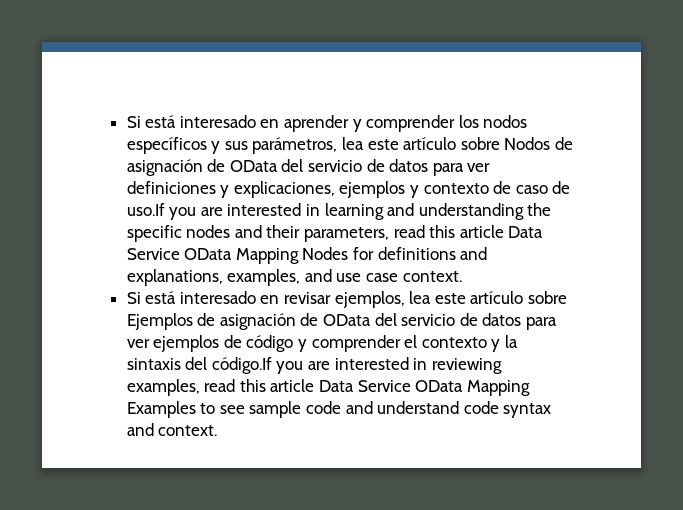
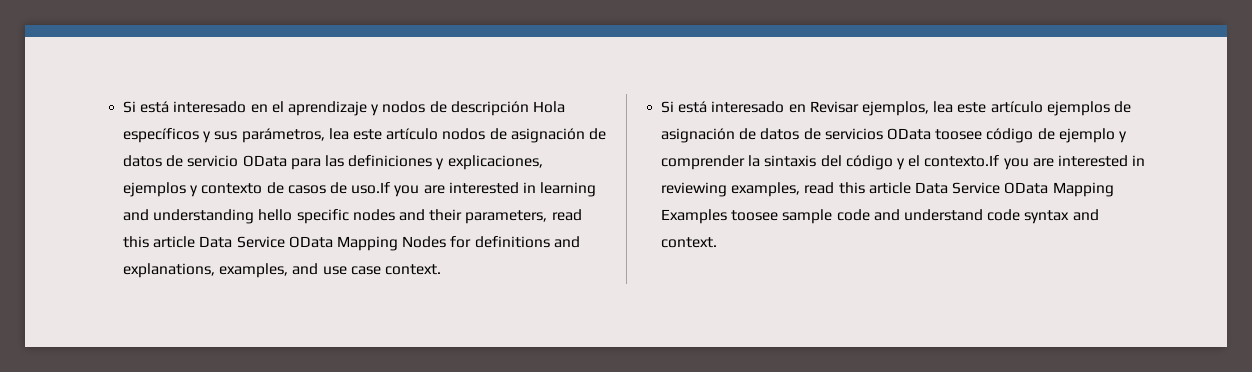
[126,115,528,132] Si está interesado en aprender y comprender los nodos -> [123,101,565,116] Si está interesado en el aprendizaje y nodos de descripción Hola
[460,137,574,150] [126,159,491,176] sobre Nodos de asignación de OData del servicio de datos para ver -> [442,128,606,143] [123,155,344,170] nodos de asignación de datos de servicio OData para las
[515,185,548,194] caso -> [287,185,326,194] casos
[527,203,552,216] the -> [258,209,293,221] hello
[284,292,332,304] revisar -> [809,101,859,113] Revisar
[528,291,568,304] [126,313,558,330] [126,335,519,352] [126,357,272,374] sobre Ejemplos de asignación de OData del servicio de datos para ver ejemplos de código y comprender el contexto y la sintaxis del código.If -> [1046,101,1131,116] [661,128,1127,143] [661,155,1000,170] ejemplos de asignación de datos de servicios OData toosee código de ejemplo y comprender la sintaxis del código y el contexto.If
[200,403,245,414] to see -> [731,210,779,221] toosee

